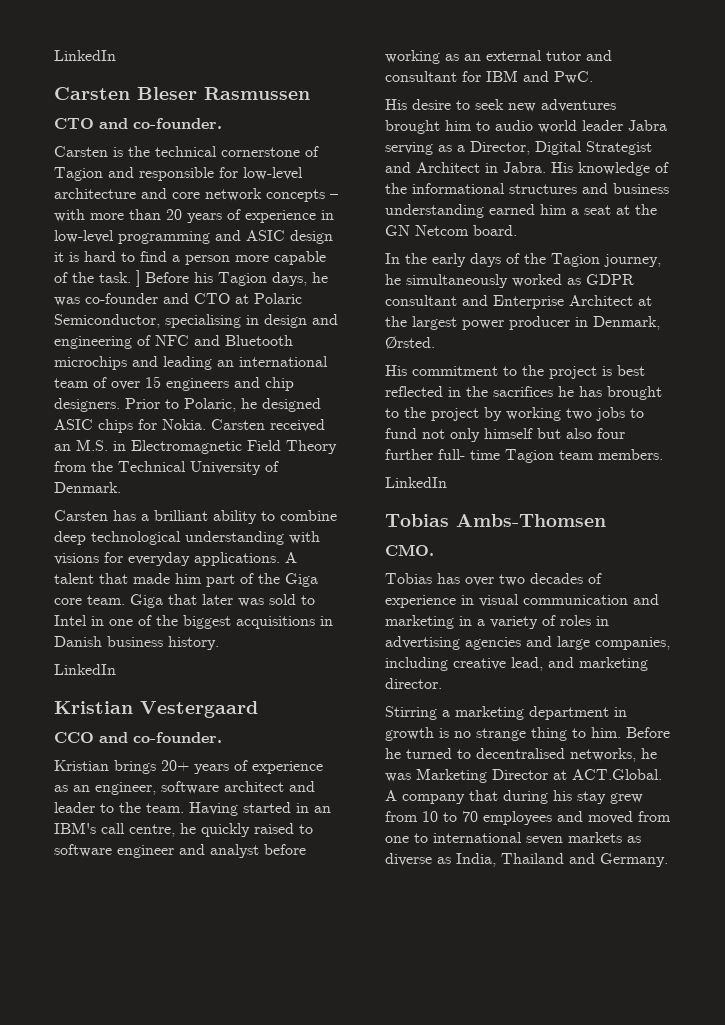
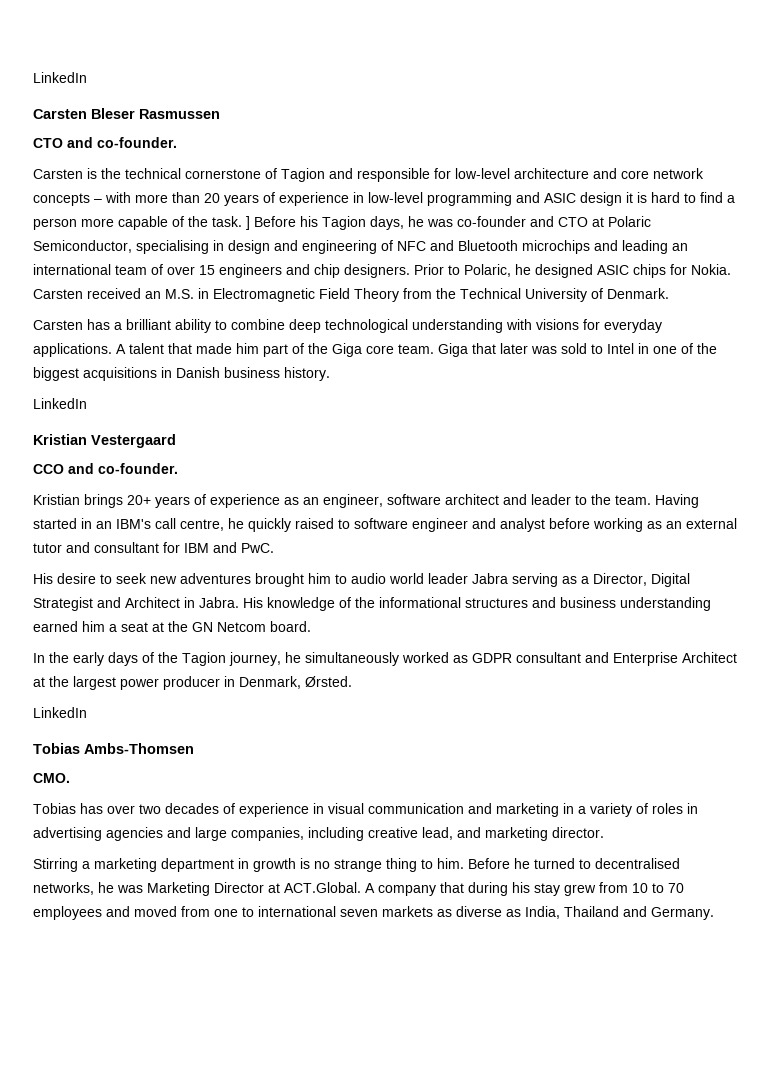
[385,365,645,379] [385,386,662,400] [385,407,644,421] [385,428,625,442] [385,449,663,463] // His commitment to the project is best reflected in the sacrifices he has brought to the project by working two jobs to fund not only himself but also four further full- time Tagion team members. -> (352, 681) none

